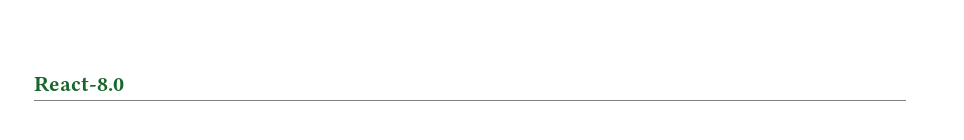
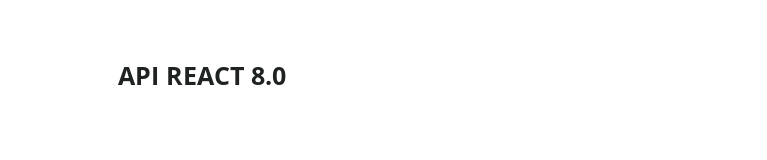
[34,76,124,92] React-8.0 -> [118,67,286,85] API REACT 8.0

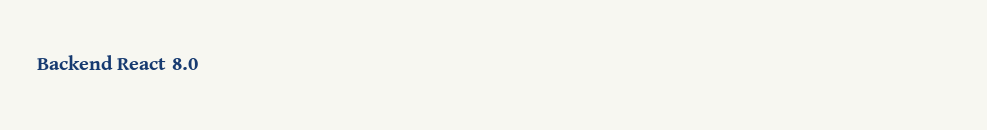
[118,67,244,85] API REACT -> [37,55,167,70] Backend React

